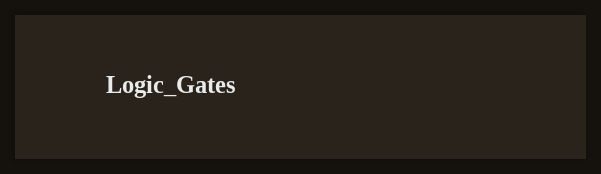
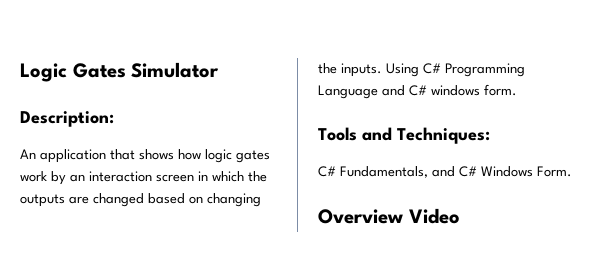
[106,75,236,98] Logic_Gates -> [20,62,220,82] [20,111,114,127] [20,149,270,163] [20,171,267,185] [20,193,261,207] [318,63,525,77] [318,84,517,99] [318,127,490,144] [318,166,572,178] [318,208,460,224] Logic Gates Simulator // Description: // An application that shows how logic gates work by an interaction screen in which the outputs are changed based on changing the inputs. Using C# Programming Language and C# windows form. // Tools and Techniques: // C# Fundamentals, and C# Windows Form. // Overview Video

